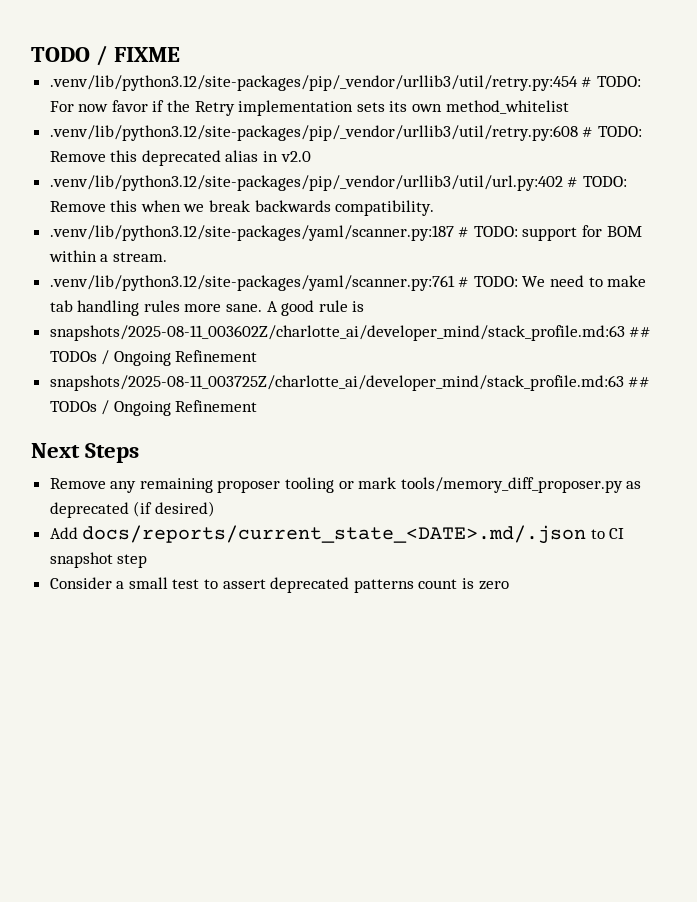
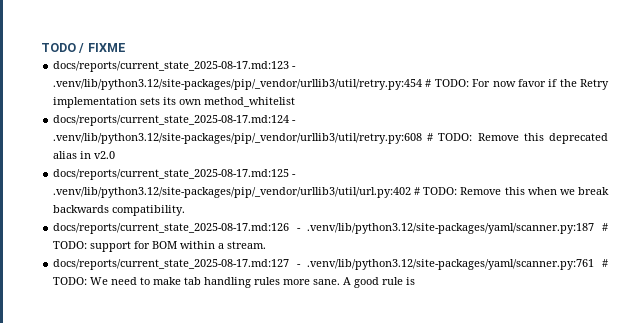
(181, 54) none -> [53,61,297,72] docs/reports/current_state_2025-08-17.md:123 -
(569, 107) none -> [53,115,297,126] docs/reports/current_state_2025-08-17.md:124 -
(311, 156) none -> [53,169,297,180] docs/reports/current_state_2025-08-17.md:125 -
(435, 208) none -> [53,223,301,234] docs/reports/current_state_2025-08-17.md:126 -
(167, 257) none -> [53,259,301,270] docs/reports/current_state_2025-08-17.md:127 -
[49,325,652,341] [49,350,258,366] [49,375,651,391] [49,400,258,416] [31,443,140,463] [49,477,642,493] [49,501,215,518] [49,525,625,544] [49,552,148,568] [49,577,509,593] // snapshots/2025-08-11_003602Z/charlotte_ai/developer_mind/stack_profile.md:63 ## TODOs / Ongoing Refinement // snapshots/2025-08-11_003725Z/charlotte_ai/developer_mind/stack_profile.md:63 ## TODOs / Ongoing Refinement // Next Steps // Remove any remaining proposer tooling or mark tools/memory_diff_proposer.py as deprecated (if desired) // Add docs/reports/current_state_<DATE>.md/.json to CI snapshot step // Consider a small test to assert deprecated patterns count is zero -> (416, 281) none

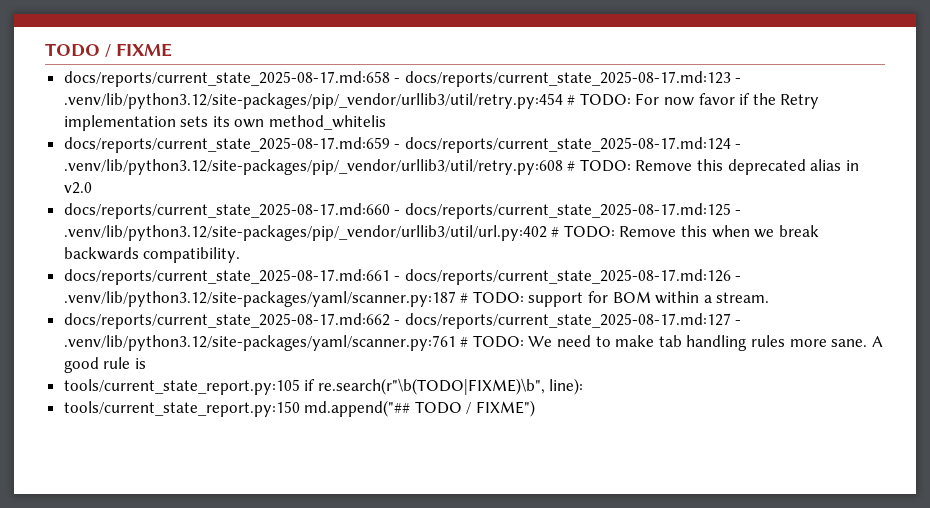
(125, 47) none -> [63,71,401,87] docs/reports/current_state_2025-08-17.md:658 -
[204,97,296,107] method_whitelist // -> [269,115,387,130] [63,137,401,153] method_whitelis // docs/reports/current_state_2025-08-17.md:659 -
(116, 155) none -> [63,203,401,219] docs/reports/current_state_2025-08-17.md:660 -
(186, 210) none -> [63,269,401,285] docs/reports/current_state_2025-08-17.md:661 -
(267, 245) none -> [63,313,401,329] docs/reports/current_state_2025-08-17.md:662 -
(416, 281) none -> [63,378,584,395] [63,400,536,417] // tools/current_state_report.py:105 if re.search(r"\b(TODO|FIXME)\b", line): // tools/current_state_report.py:150 md.append("## TODO / FIXME")

